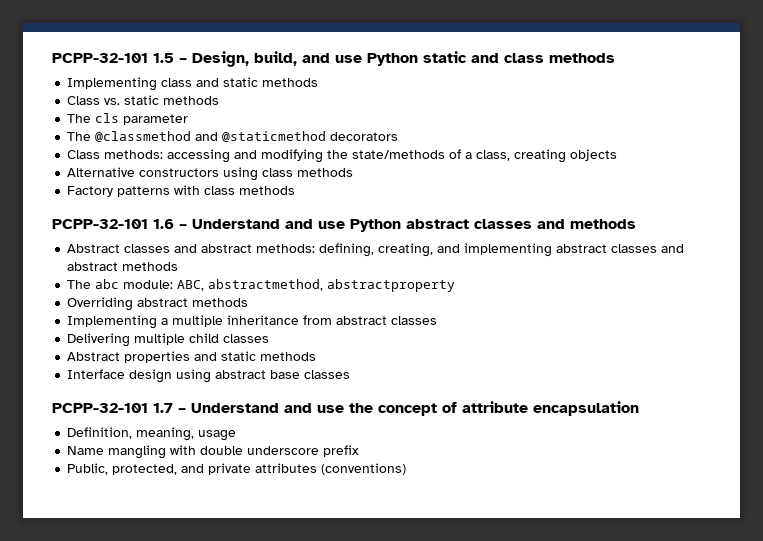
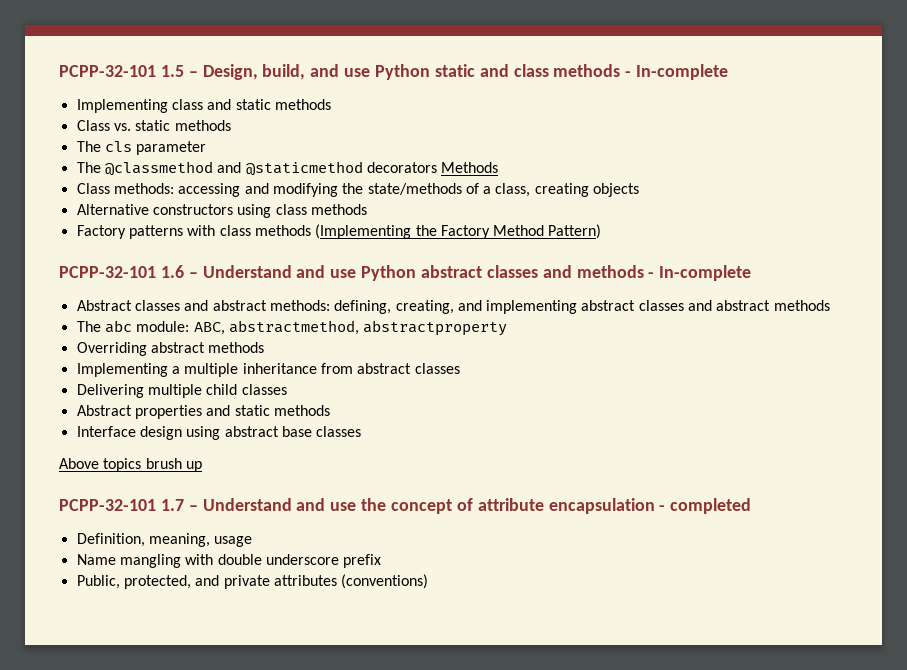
(615, 58) none -> [625,64,729,80] - In-complete
(399, 136) none -> [441,162,499,173] Methods
(296, 190) none -> [315,224,602,239] (Implementing the Factory Method Pattern)
(636, 224) none -> [648,265,752,281] - In-complete
(351, 374) none -> [59,458,202,472] // Above topics brush up
(639, 408) none -> [659,498,752,514] - completed

